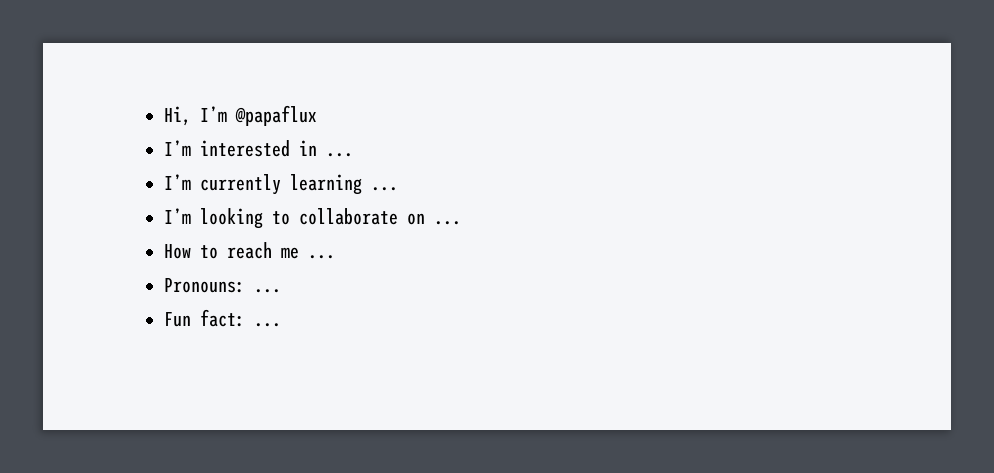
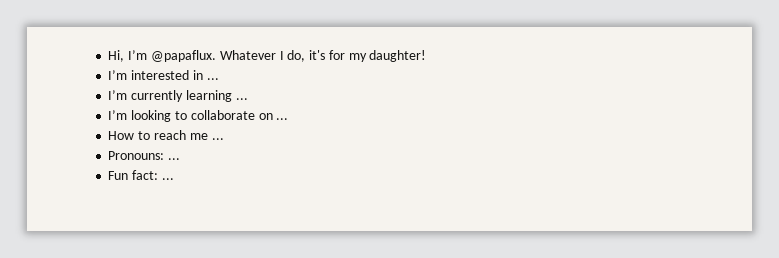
[235,105,317,126] @papaflux -> [150,50,427,62] @papaflux. Whatever I do, it's for my daughter!

